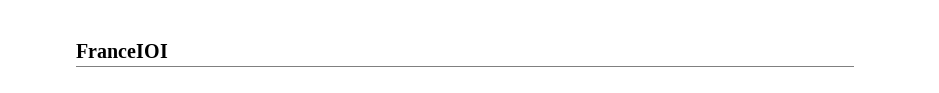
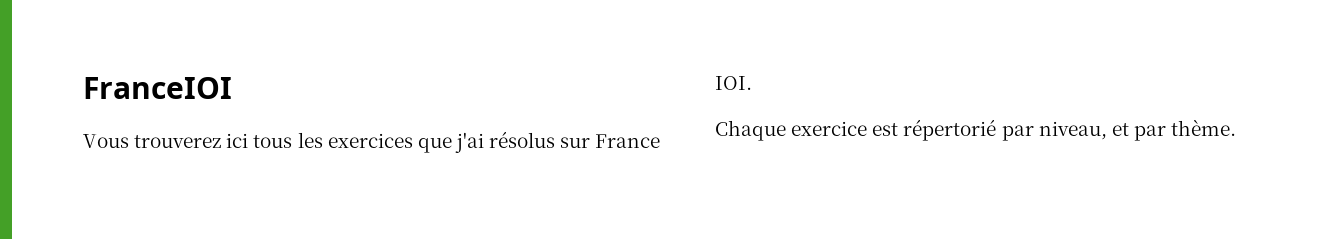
(168, 51) none -> [83,131,661,153] [715,76,752,90] [715,119,1237,141] // Vous trouverez ici tous les exercices que j'ai résolus sur France IOI. // Chaque exercice est répertorié par niveau, et par thème.

